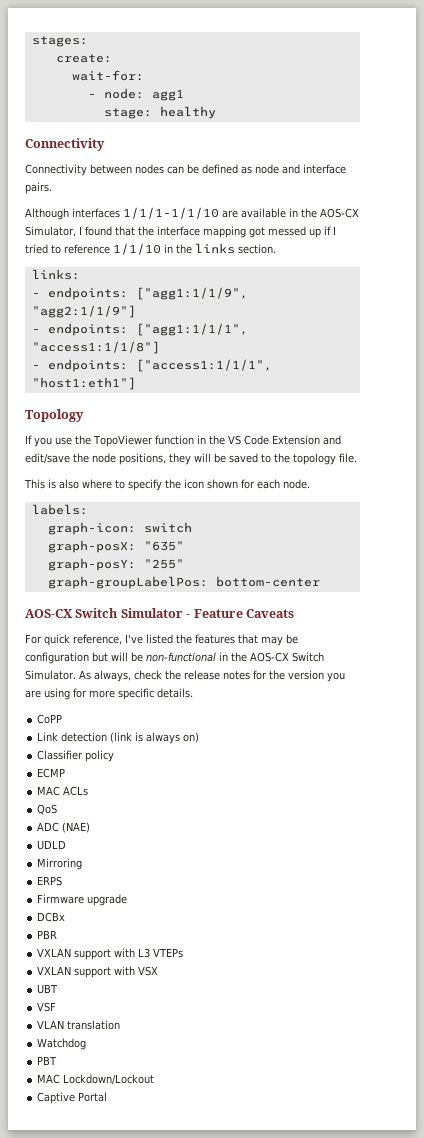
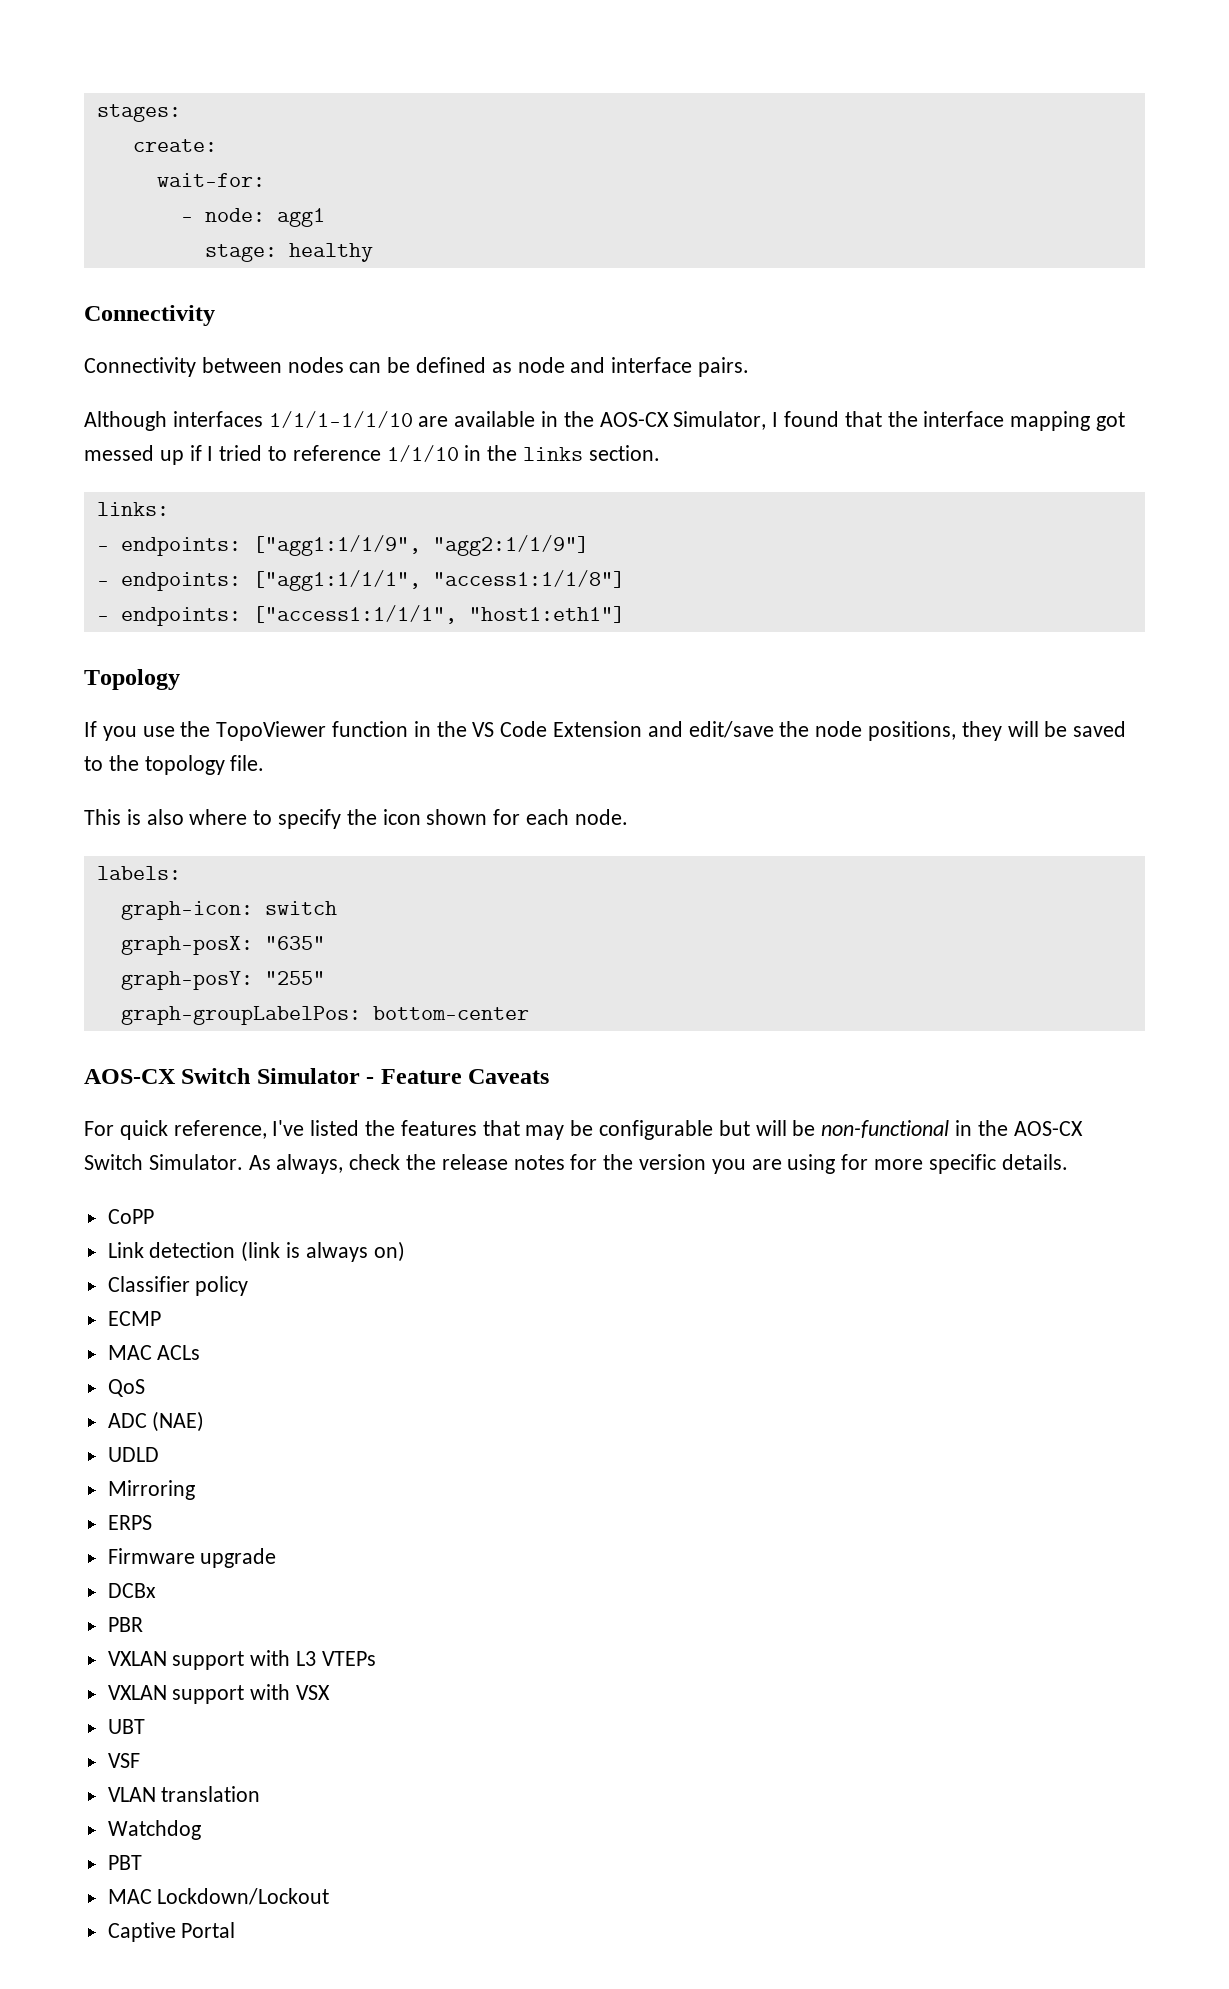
[25,652,89,664] configuration -> [599,1120,714,1140] configurable

